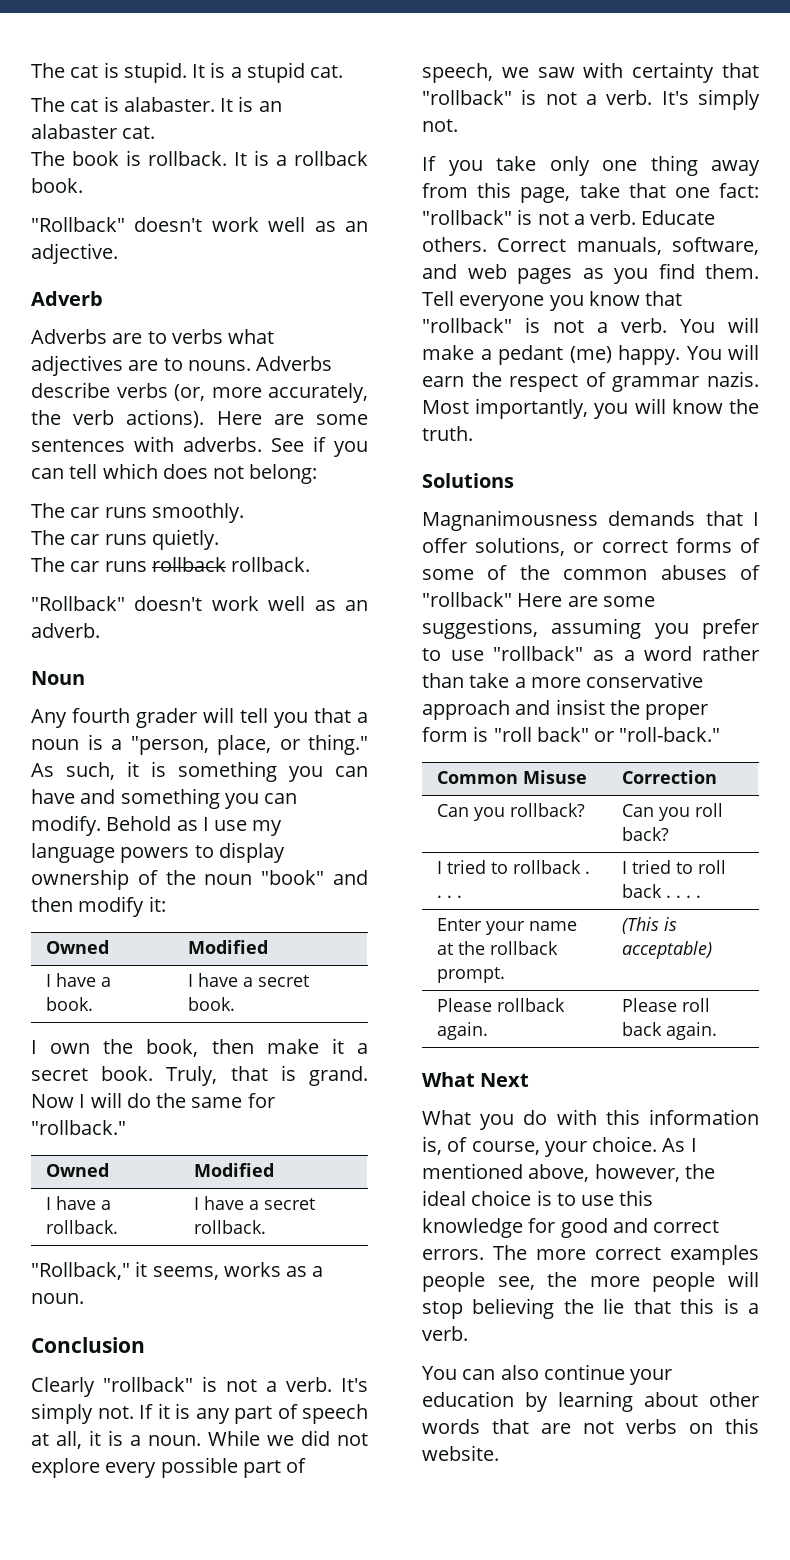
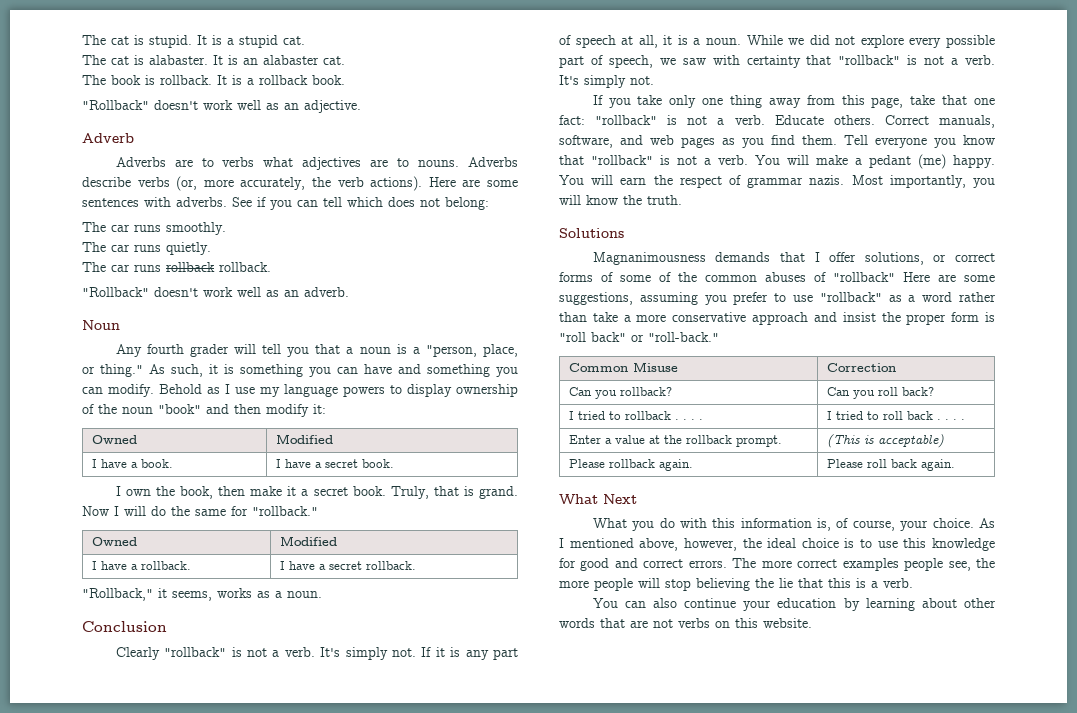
[486,921,578,935] your name -> [604,435,645,444] a value

